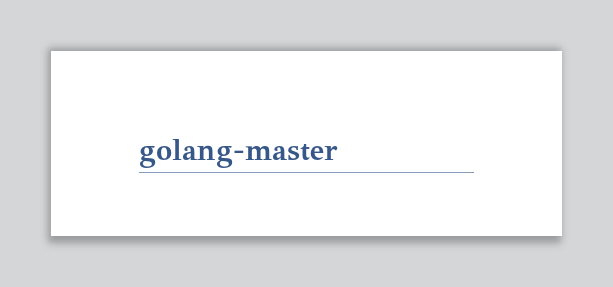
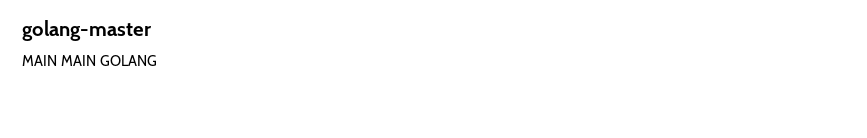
(338, 153) none -> [22,55,157,66] // MAIN MAIN GOLANG

